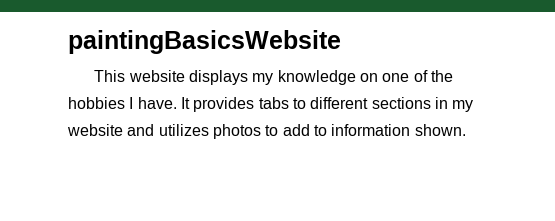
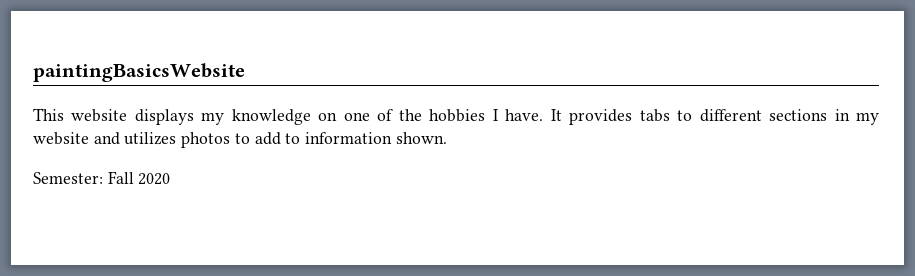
(466, 130) none -> [33,171,171,185] // Semester: Fall 2020

